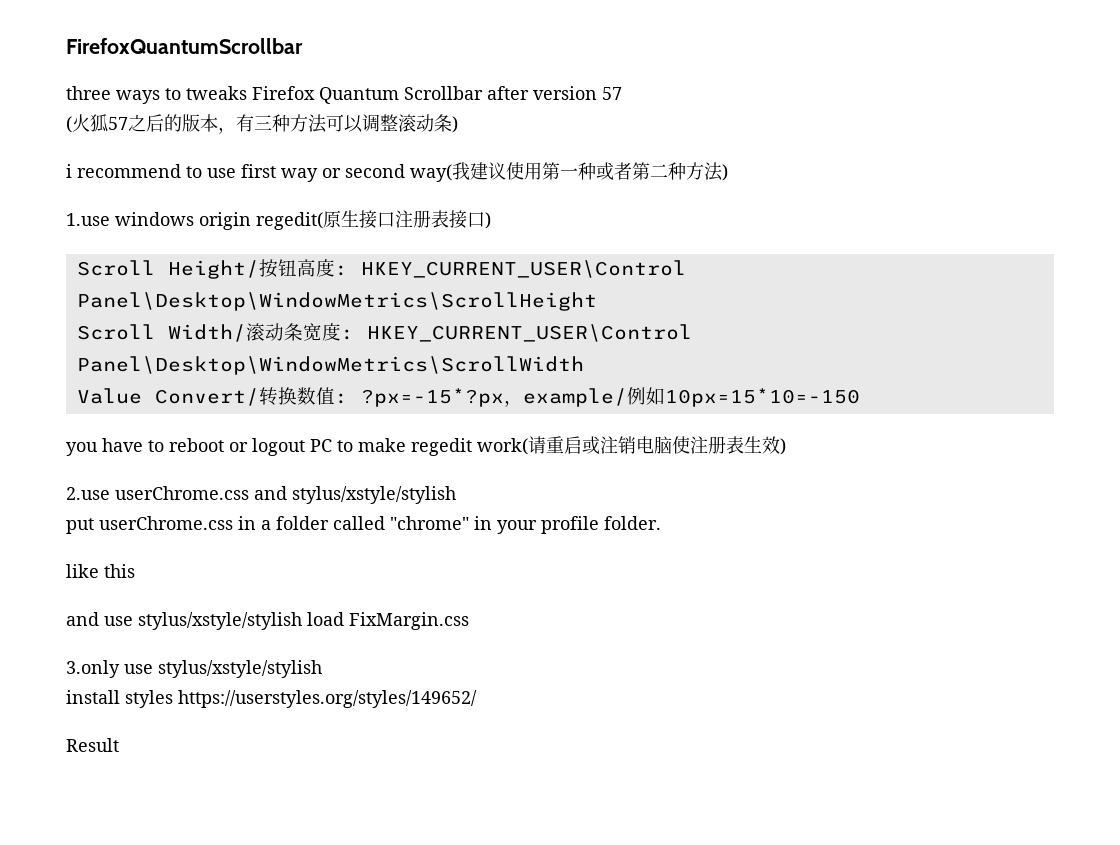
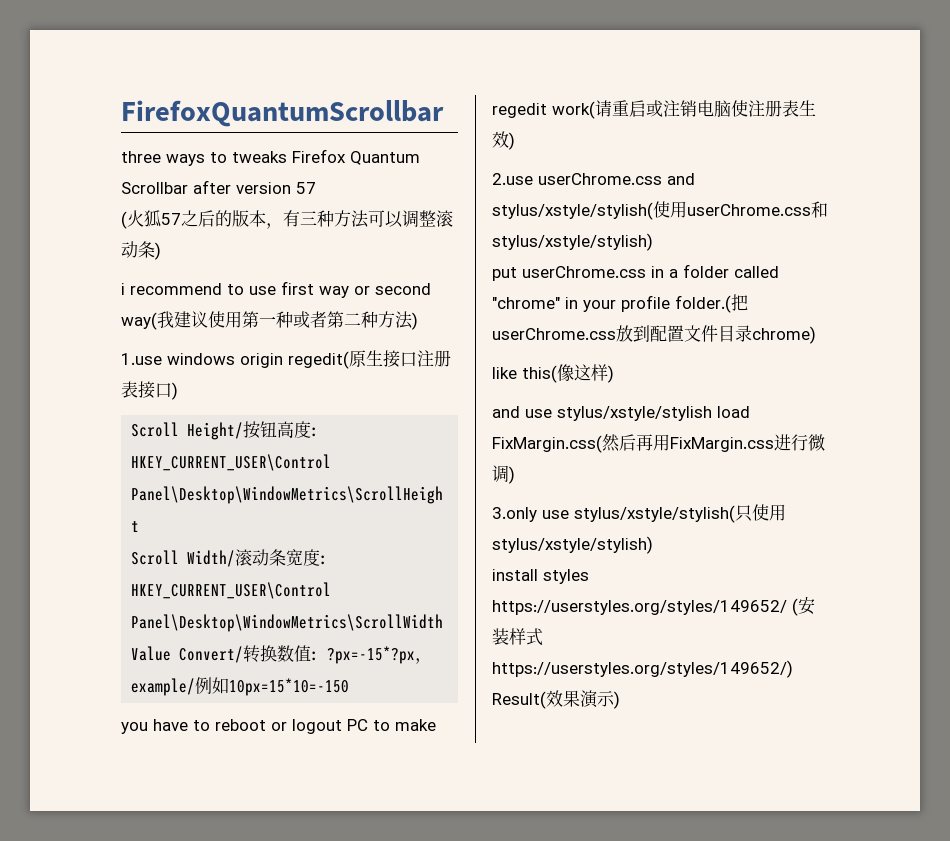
[292,486,456,504] stylus/xstyle/stylish -> [492,201,828,220] [492,233,653,251] stylus/xstyle/stylish(使用userChrome.css和stylus/xstyle/stylish)
[604,516,661,530] [66,564,135,578] [66,612,469,630] folder. // like this // and use stylus/xstyle/stylish load FixMargin.css -> [675,294,748,313] [492,325,816,344] [492,364,614,383] [492,406,750,421] [492,434,825,453] [492,465,515,484] folder.(把userChrome.css放到配置文件目录chrome) // like this(像这样) // and use stylus/xstyle/stylish load FixMargin.css(然后再用FixMargin.css进行微调)
[158,660,322,678] stylus/xstyle/stylish -> [574,504,786,523] [492,536,653,554] stylus/xstyle/stylish(只使用stylus/xstyle/stylish)
[66,738,119,752] // Result -> [792,597,815,616] [492,628,543,646] [492,660,793,678] [492,690,620,709] (安装样式https://userstyles.org/styles/149652/) Result(效果演示)

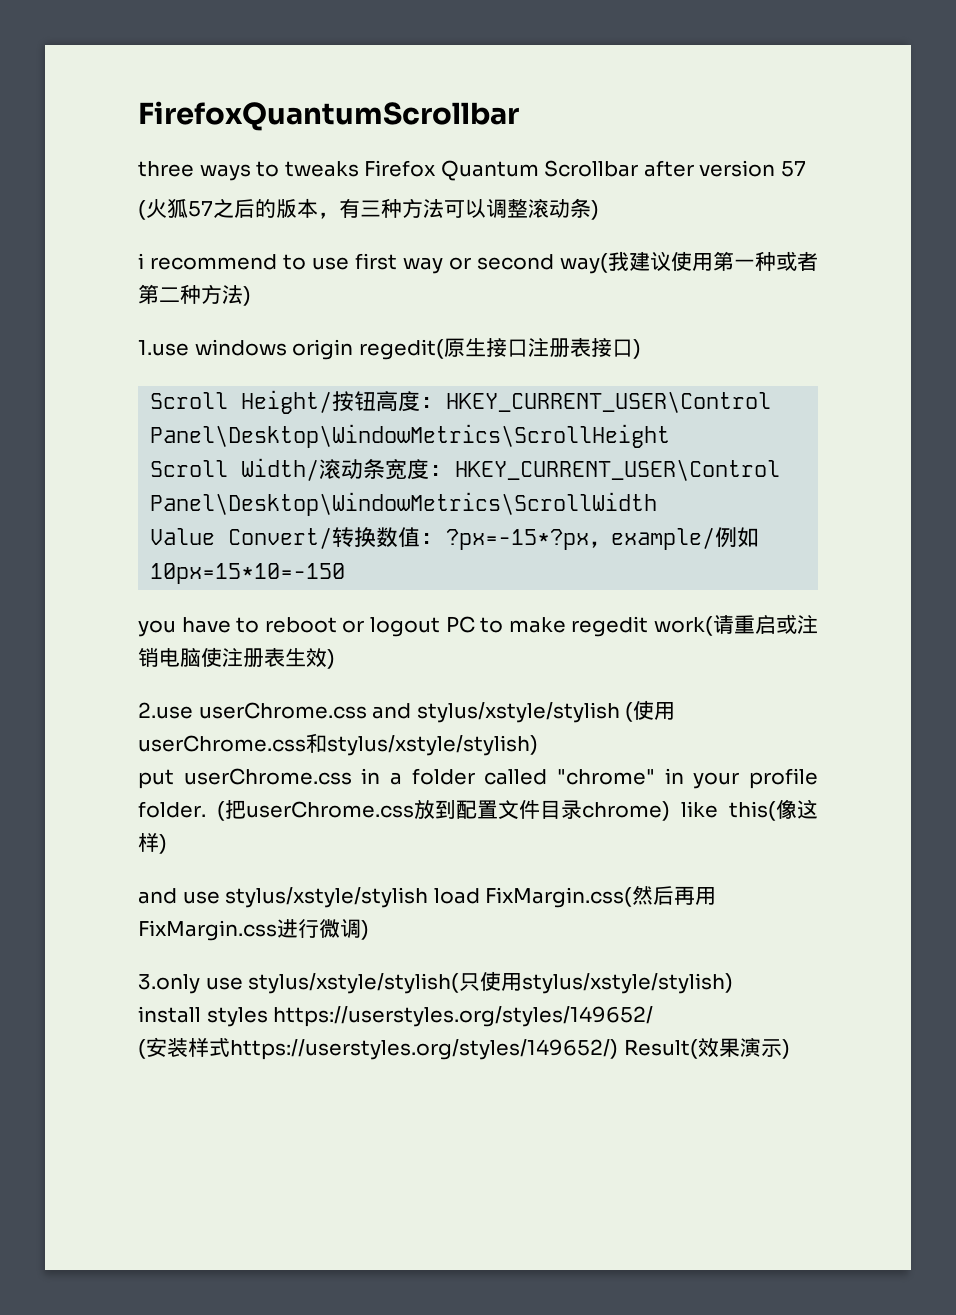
[492,202,653,220] stylus/xstyle/stylish( -> [416,702,634,723] stylus/xstyle/stylish (
[675,295,731,313] folder.( -> [138,801,225,821] folder. (
(816, 335) // -> (670, 811) none
(787, 607) none -> (654, 1016) //

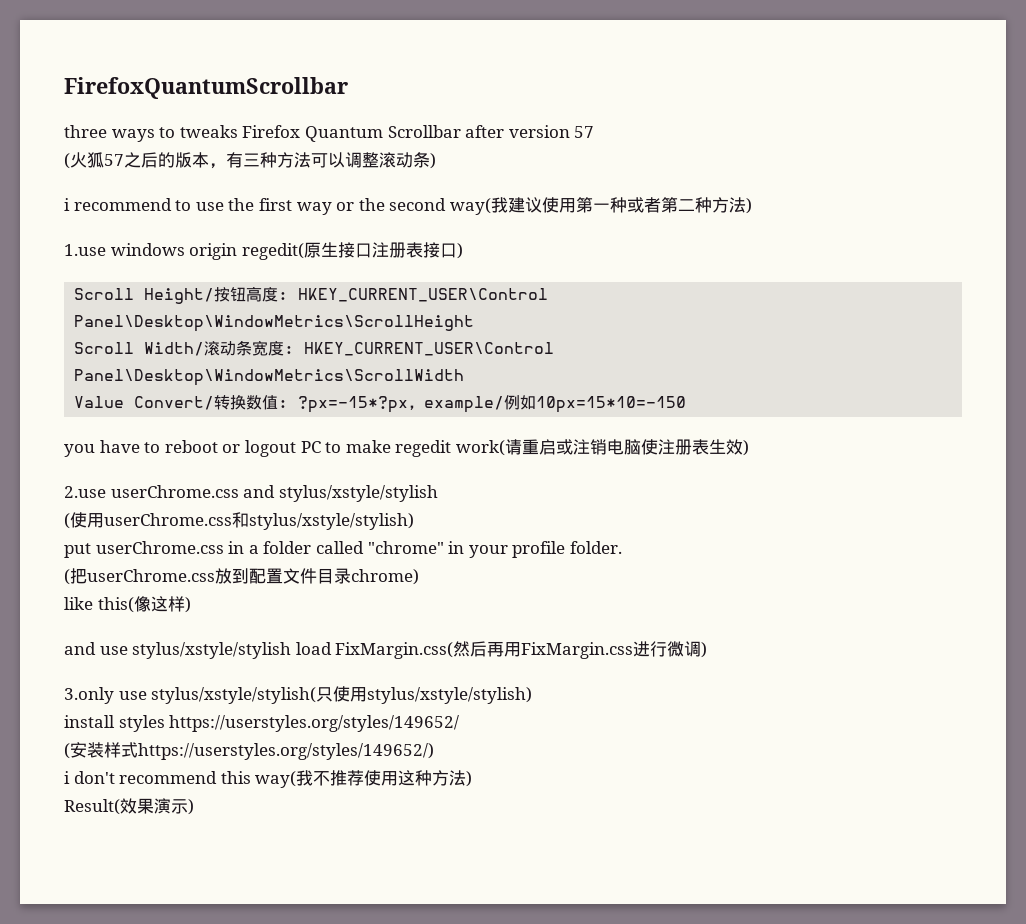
(349, 263) none -> [228,198,255,211] the
(471, 263) none -> [358,198,385,211] the
(620, 712) none -> (438, 493) //
(206, 809) none -> (622, 547) //
(670, 811) none -> (419, 577) //
(618, 1049) none -> [64,770,473,788] // i don't recommend this way(我不推荐使用这种方法) //

